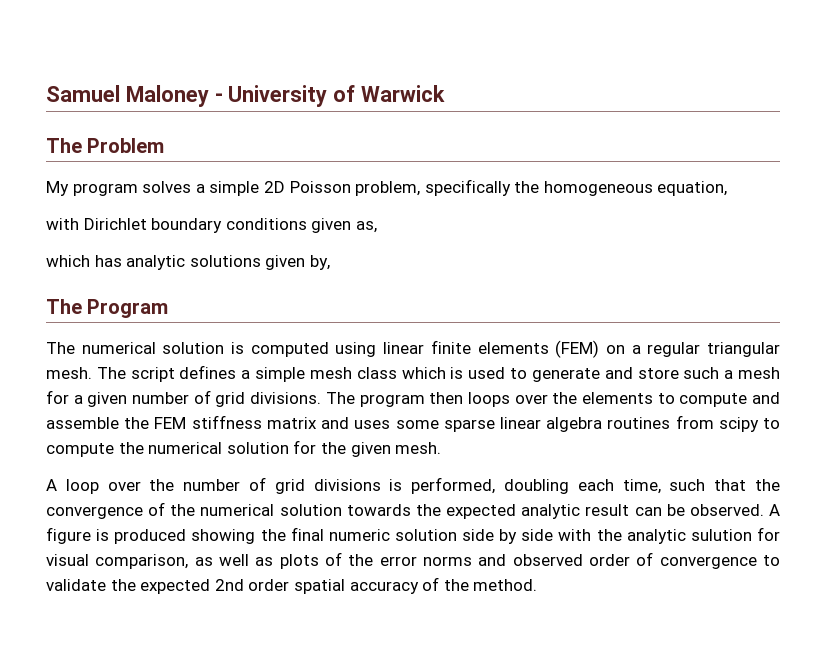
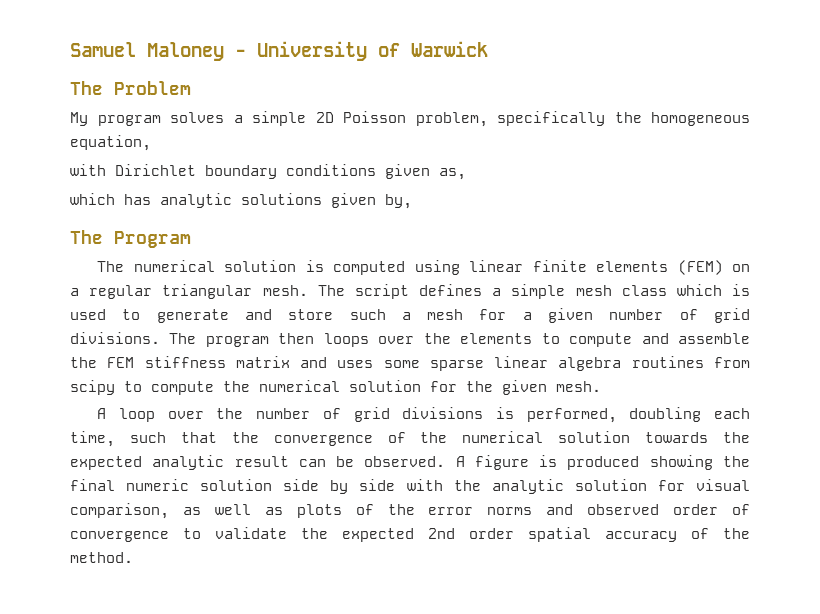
[690,529,752,541] sulution -> [574,479,647,491] solution

